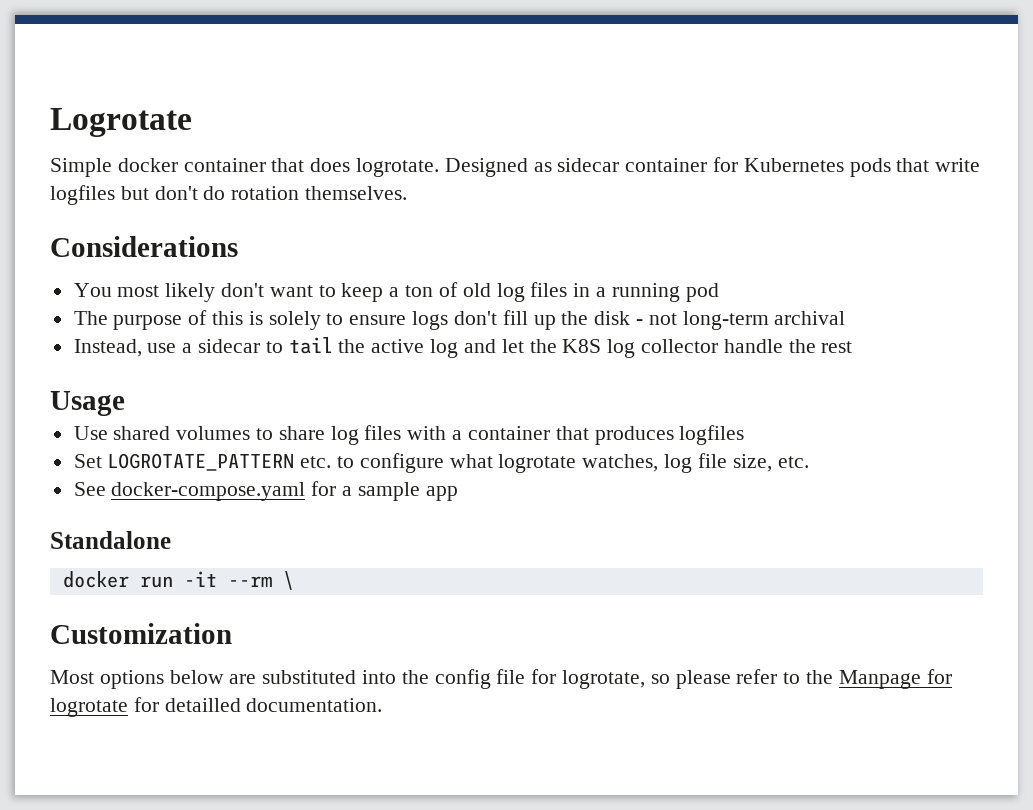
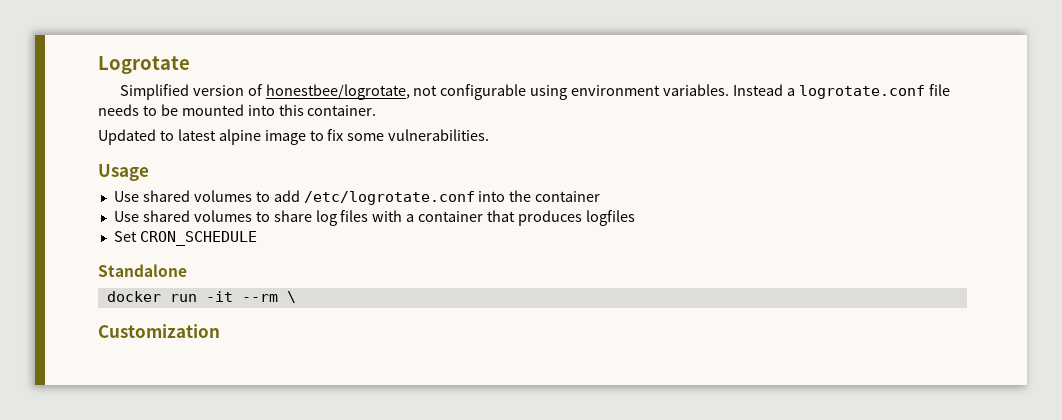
[50,157,981,177] [50,185,408,205] [50,236,238,257] [73,282,719,302] [73,310,846,330] [73,337,853,358] [50,391,125,416] Simple docker container that does logrotate. Designed as sidecar container for Kubernetes pods that write logfiles but don't do rotation themselves. // Considerations // You most likely don't want to keep a ton of old log files in a running pod // The purpose of this is solely to ensure logs don't fill up the disk - not long-term archival // Instead, use a sidecar to tail the active log and let the K8S log collector handle the rest // Usage -> [119,84,950,100] [98,104,377,116] [98,129,490,145] [98,164,149,181] [113,190,601,205] Simplified version of honestbee/logrotate, not configurable using environment variables. Instead a logrotate.conf file needs to be mounted into this container. // Updated to latest alpine image to fix some vulnerabilities. // Usage // Use shared volumes to add /etc/logrotate.conf into the container
[107,453,809,473] [73,481,458,501] LOGROTATE_PATTERN etc. to configure what logrotate watches, log file size, etc. // See docker-compose.yaml for a sample app -> [139,231,257,246] CRON_SCHEDULE
[50,669,952,689] [50,697,383,717] // Most options below are substituted into the config file for logrotate, so please refer to the Manpage for logrotate for detailled documentation. -> (220, 331) none

